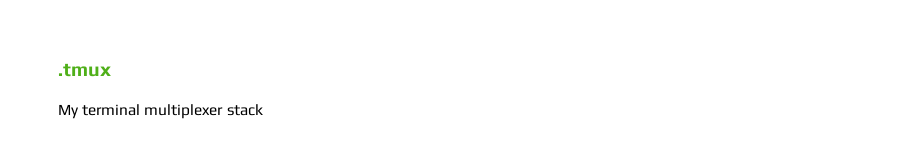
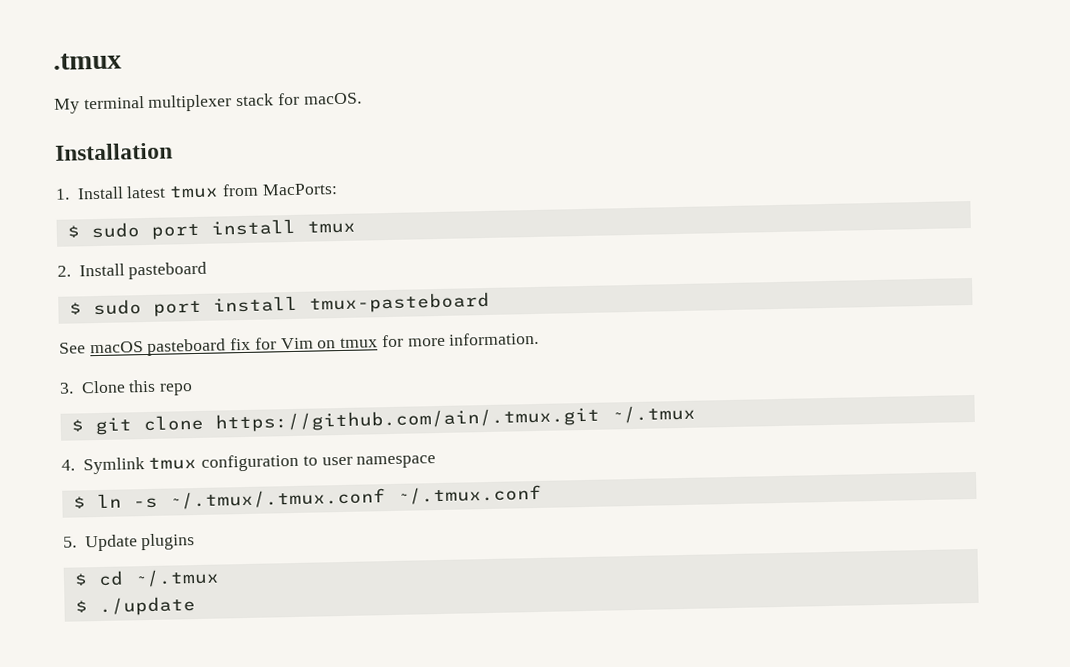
(263, 110) none -> [276,92,362,106] [55,142,173,161] [55,183,338,200] [66,218,356,240] [57,261,208,280] [68,291,490,317] [59,331,540,356] [59,379,194,396] [70,404,696,436] [61,453,437,475] [72,484,542,510] [63,533,196,552] [73,568,220,588] [74,596,196,617] for macOS. // Installation // 1. Install latest tmux from MacPorts: // $ sudo port install tmux // 2. Install pasteboard // $ sudo port install tmux-pasteboard // See macOS pasteboard fix for Vim on tmux for more information. // 3. Clone this repo // $ git clone https://github.com/ain/.tmux.git ~/.tmux // 4. Symlink tmux configuration to user namespace // $ ln -s ~/.tmux/.tmux.conf ~/.tmux.conf // 5. Update plugins // $ cd ~/.tmux // $ ./update

